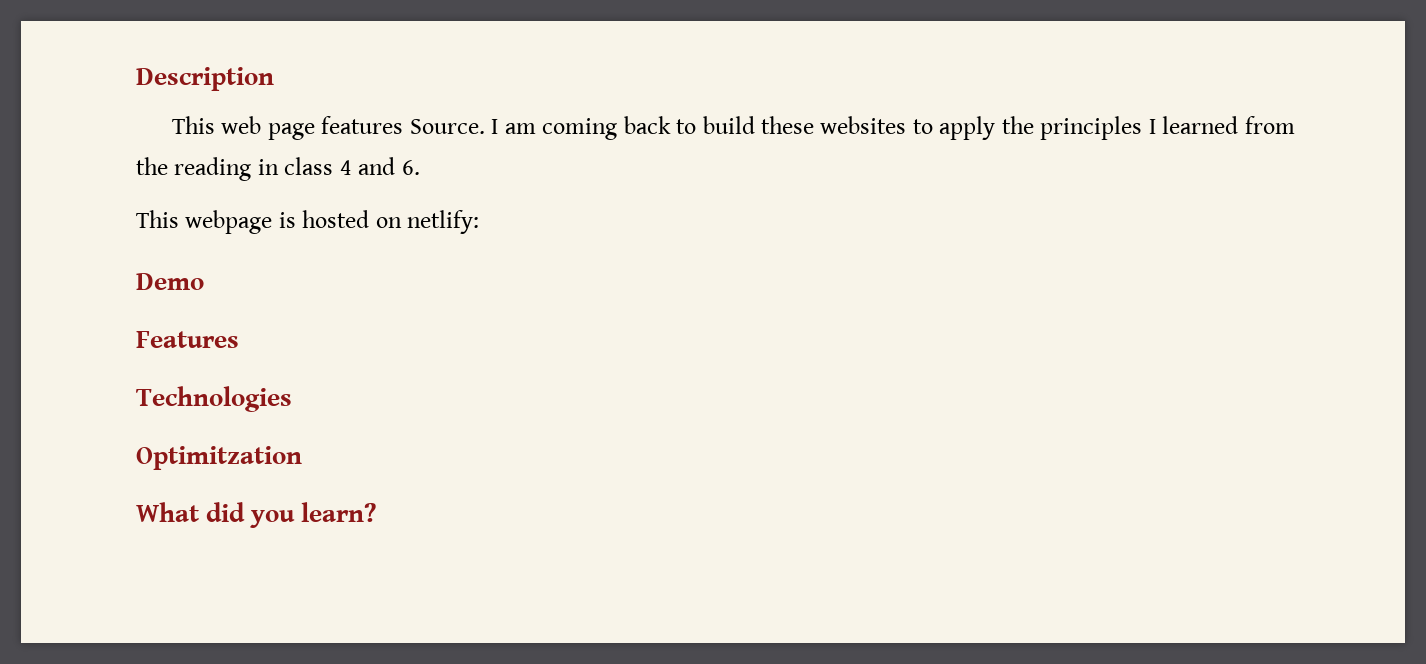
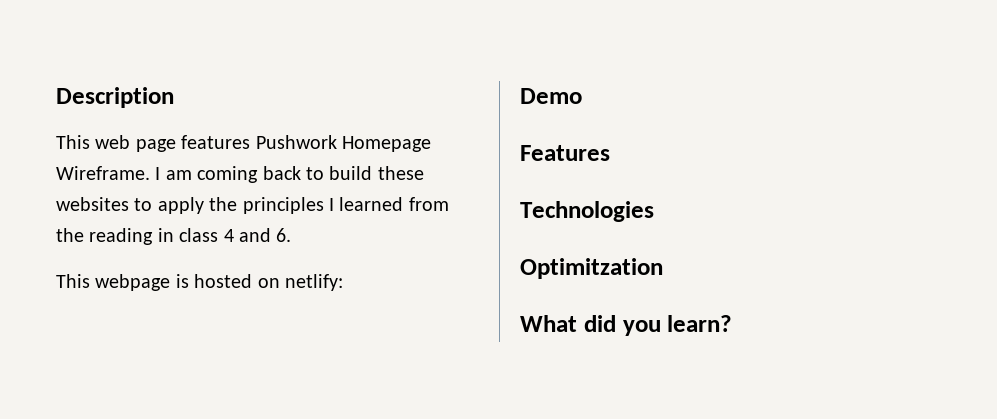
[409,119,485,134] Source. -> [255,135,431,152] [56,166,150,180] Pushwork Homepage Wireframe.

